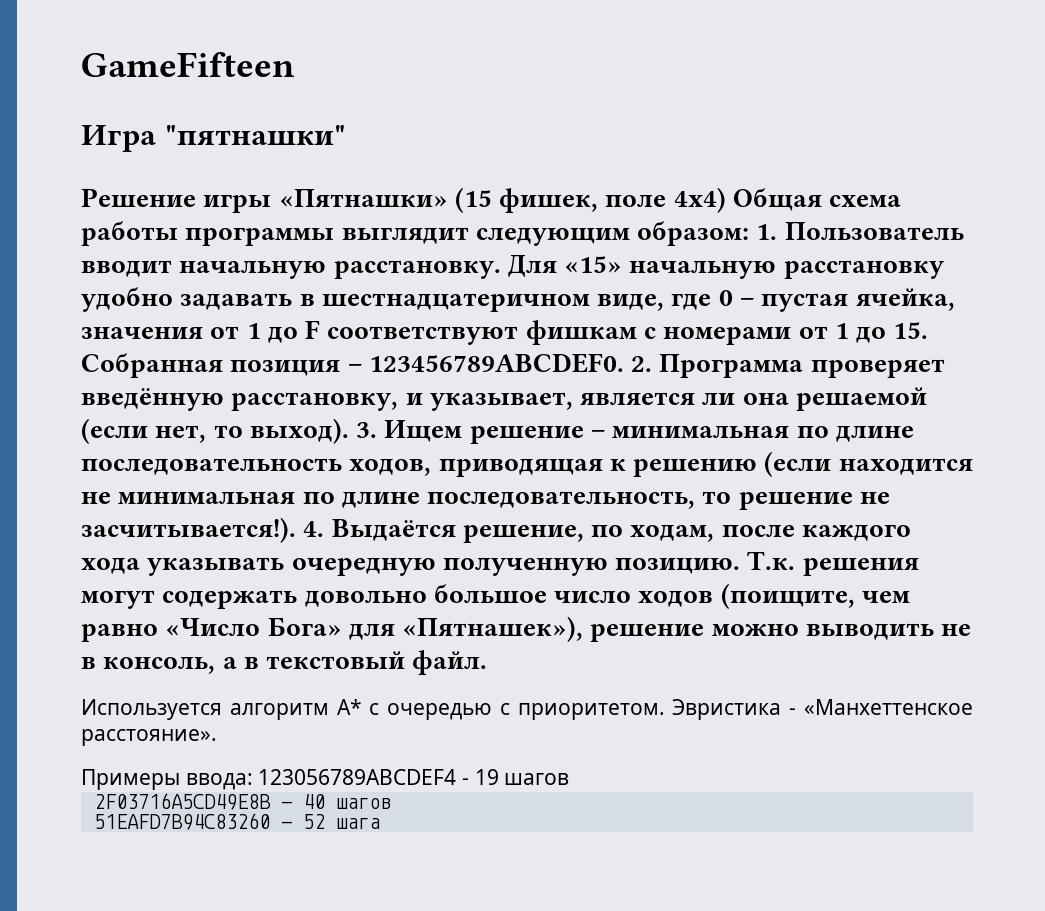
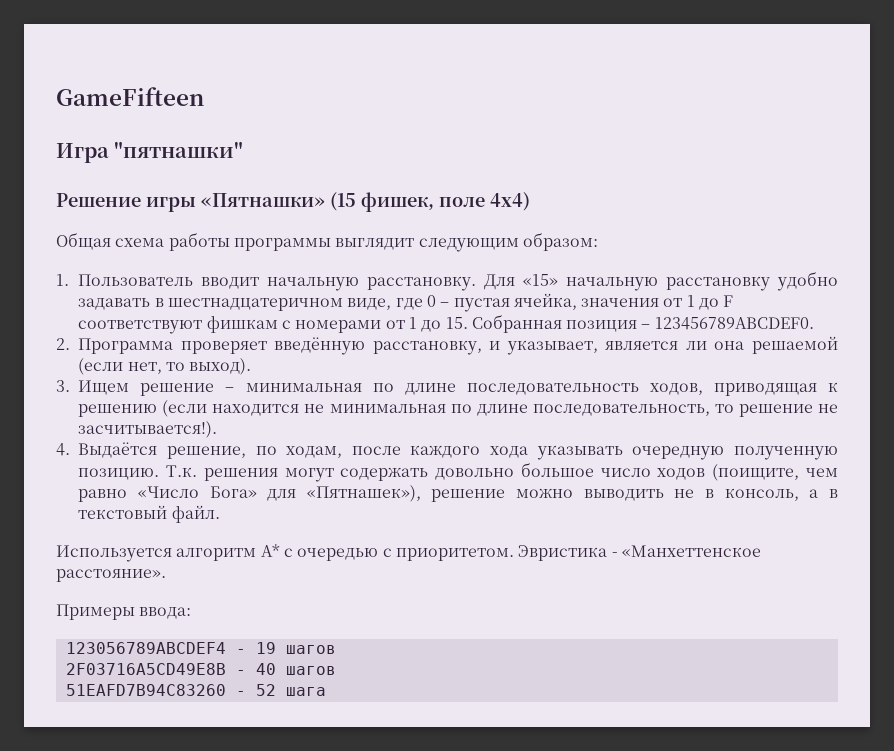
(726, 200) none -> (530, 201) //
(750, 233) none -> (598, 241) //
(624, 363) none -> (814, 323) //
(349, 431) none -> (252, 366) //
(296, 530) none -> (218, 429) //
(253, 781) none -> (192, 613) //

